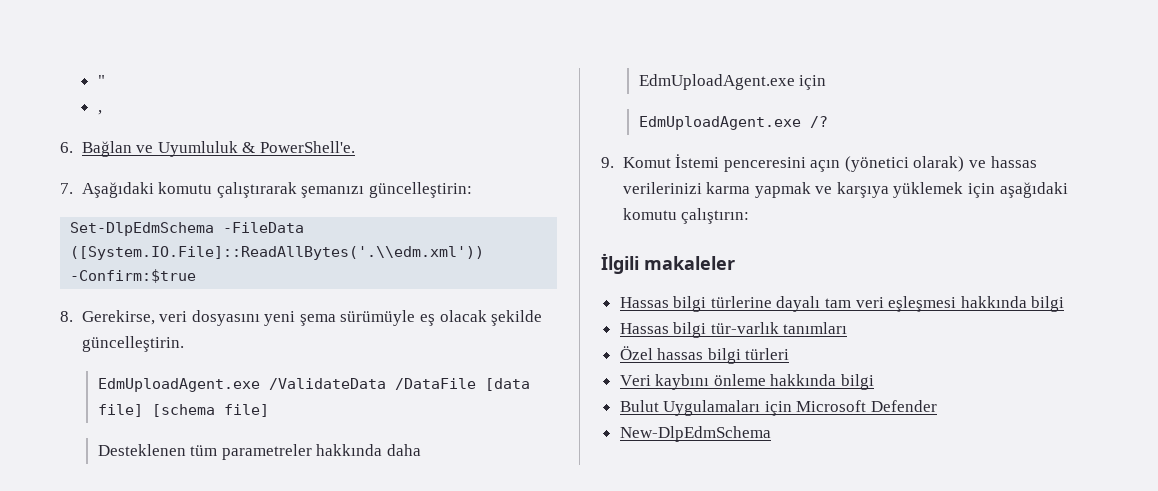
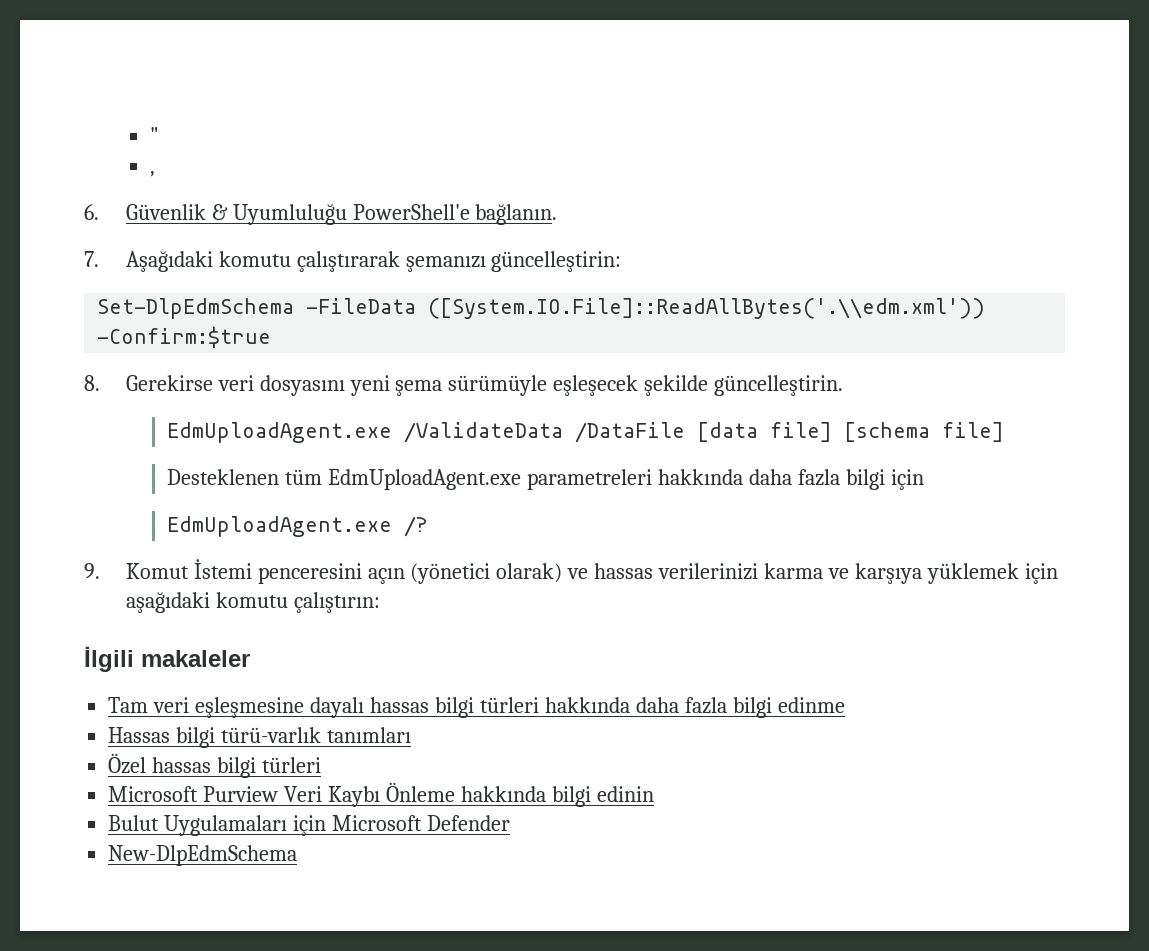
[81,141,355,157] Bağlan ve Uyumluluk & PowerShell'e. -> [125,204,558,225] Güvenlik & Uyumluluğu PowerShell'e bağlanın.
[81,310,155,325] Gerekirse, -> [125,375,213,391] Gerekirse
[420,310,487,326] eş olacak -> [553,375,639,396] eşleşecek
[221,444,422,460] [638,74,795,90] parametreler hakkında daha EdmUploadAgent.exe -> [328,469,885,490] EdmUploadAgent.exe parametreleri hakkında daha fazla bilgi
[754,182,811,198] yapmak -> (824, 571) none
[619,296,1065,312] [619,322,779,338] Hassas bilgi türlerine dayalı tam veri eşleşmesi hakkında bilgi // Hassas bilgi tür-varlık -> [108,697,845,718] [108,727,322,748] Tam veri eşleşmesine dayalı hassas bilgi türleri hakkında daha fazla bilgi edinme // Hassas bilgi türü-varlık
[619,374,875,390] Veri kaybını önleme hakkında bilgi -> [108,782,654,807] Microsoft Purview Veri Kaybı Önleme hakkında bilgi edinin

